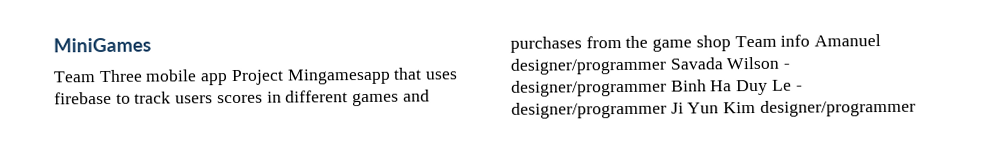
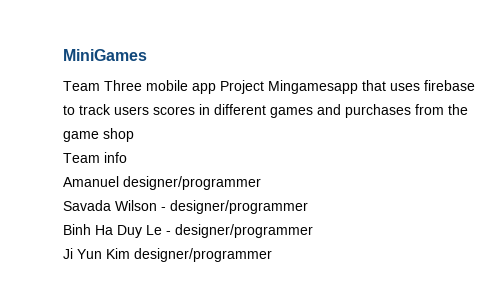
(731, 43) none -> (134, 135) //
(811, 40) none -> (127, 157) //
(666, 66) none -> (261, 183) //
(667, 88) none -> (308, 207) //
(667, 110) none -> (313, 231) //

